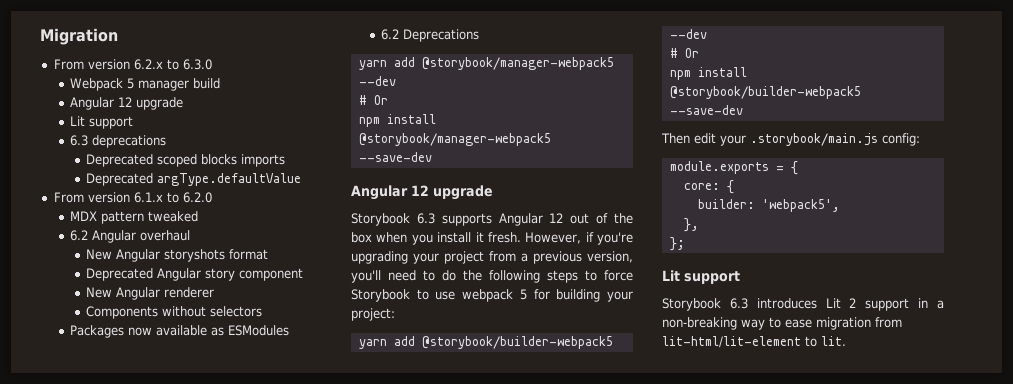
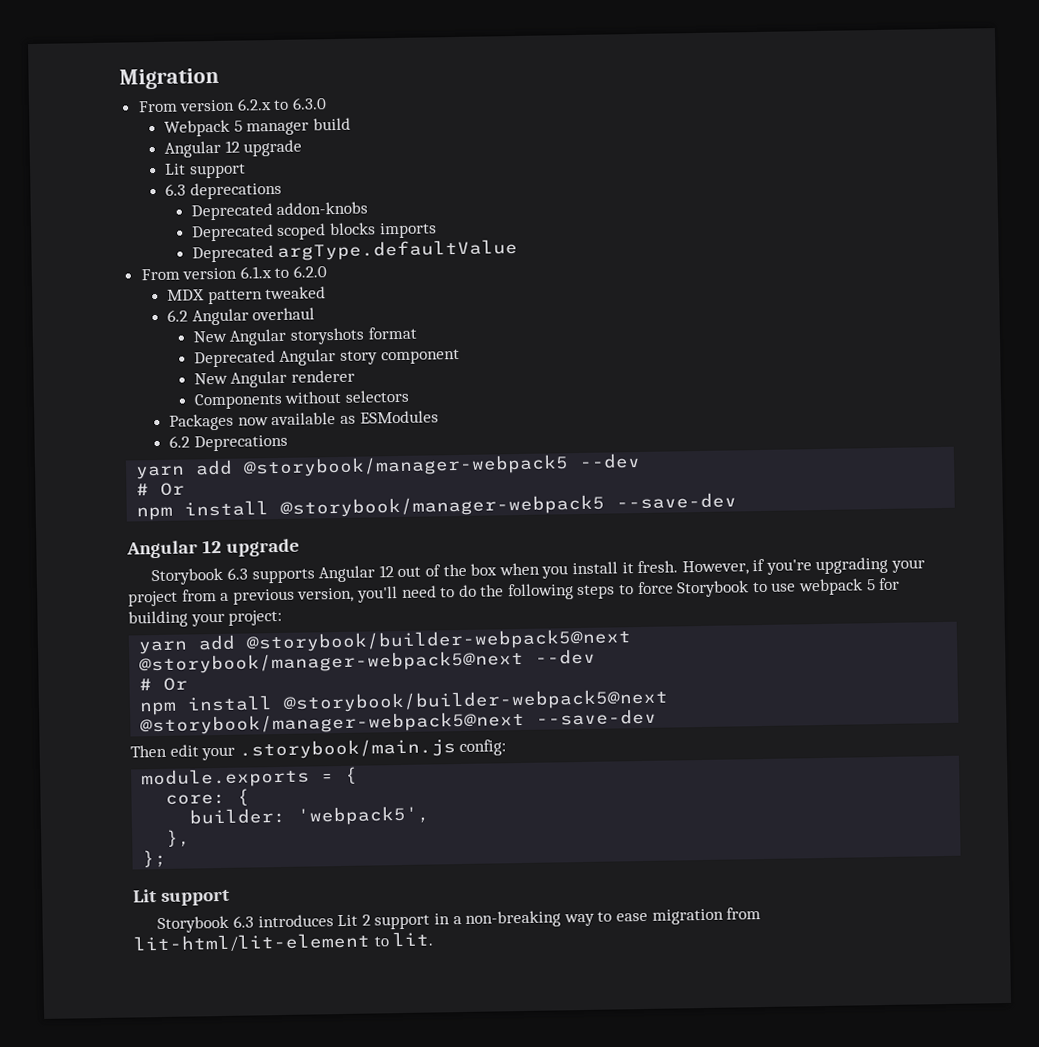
(166, 141) none -> [190,201,369,221] // Deprecated addon-knobs
[421,336,613,349] [669,29,707,39] [669,48,699,58] [669,67,747,80] [669,86,861,99] @storybook/builder-webpack5 --dev // # Or // npm install @storybook/builder-webpack5 -> [246,628,633,653] [139,648,597,675] [139,677,189,691] [139,688,670,716] [140,710,526,736] @storybook/builder-webpack5@next @storybook/manager-webpack5@next --dev // # Or // npm install @storybook/builder-webpack5@next @storybook/manager-webpack5@next

